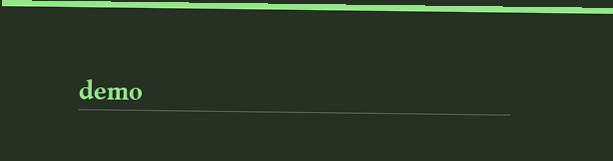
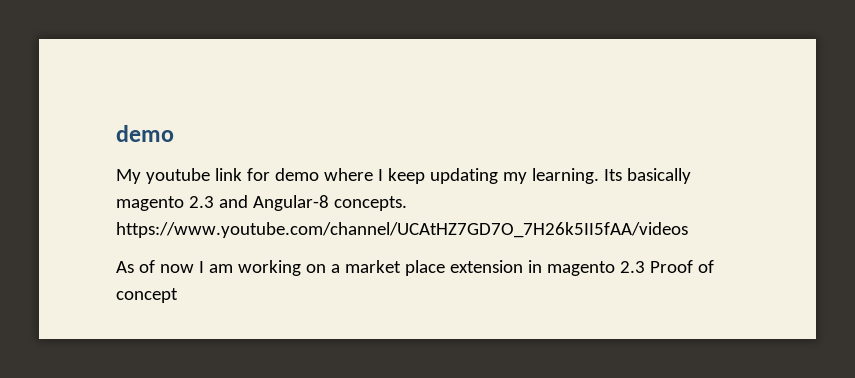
[78,79,143,100] demo -> [116,125,174,142] [116,168,691,184] [116,195,407,211] [116,222,688,238] [116,260,714,276] [116,288,178,303] demo // My youtube link for demo where I keep updating my learning. Its basically magento 2.3 and Angular-8 concepts. https://www.youtube.com/channel/UCAtHZ7GD7O_7H26k5II5fAA/videos // As of now I am working on a market place extension in magento 2.3 Proof of concept

